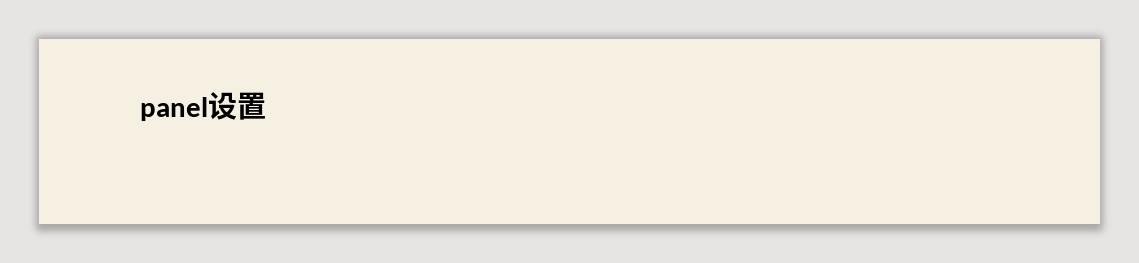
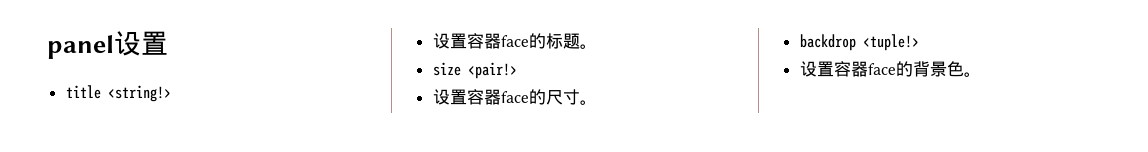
(266, 106) none -> [65,85,171,102] [432,33,597,49] [432,62,517,79] [432,89,597,105] [799,34,919,51] [799,61,981,77] // title <string!> // 设置容器face的标题。 // size <pair!> // 设置容器face的尺寸。 // backdrop <tuple!> // 设置容器face的背景色。

